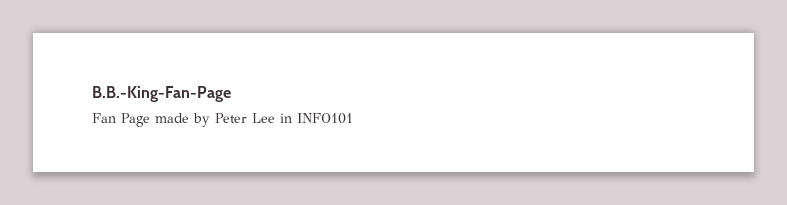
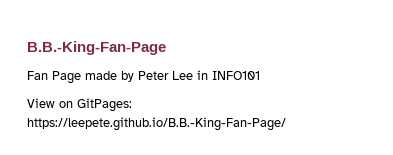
(353, 118) none -> [27,98,132,112] [27,117,286,131] // View on GitPages: https://leepete.github.io/B.B.-King-Fan-Page/

